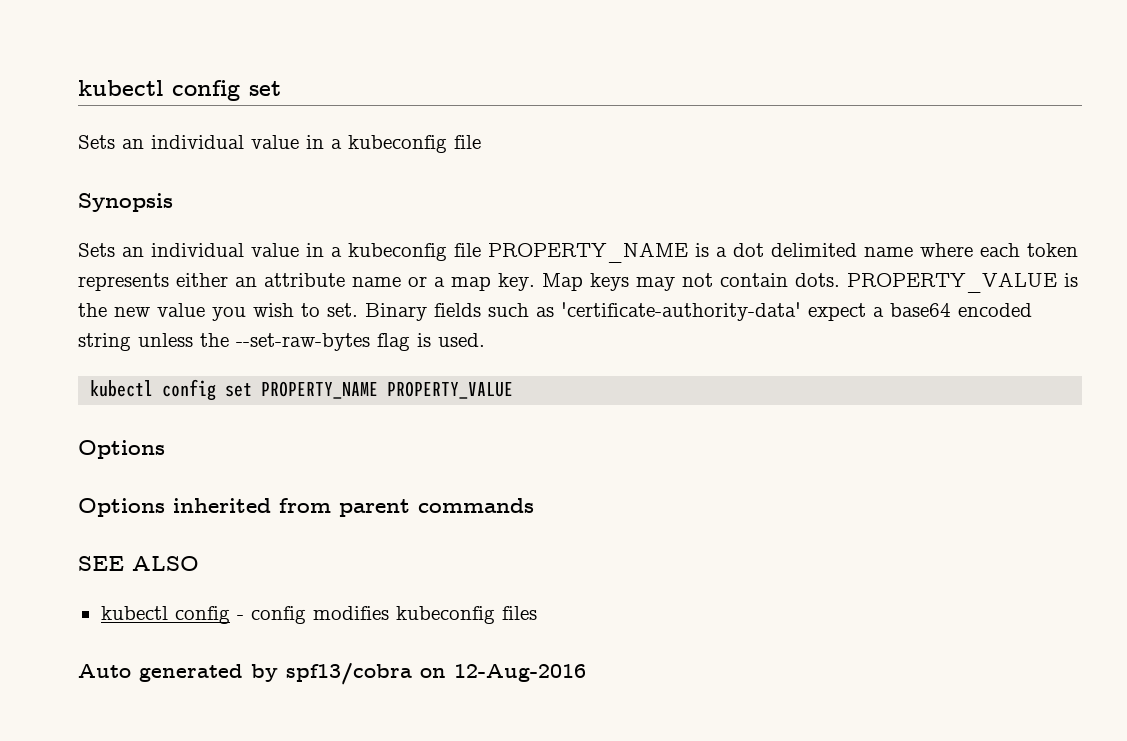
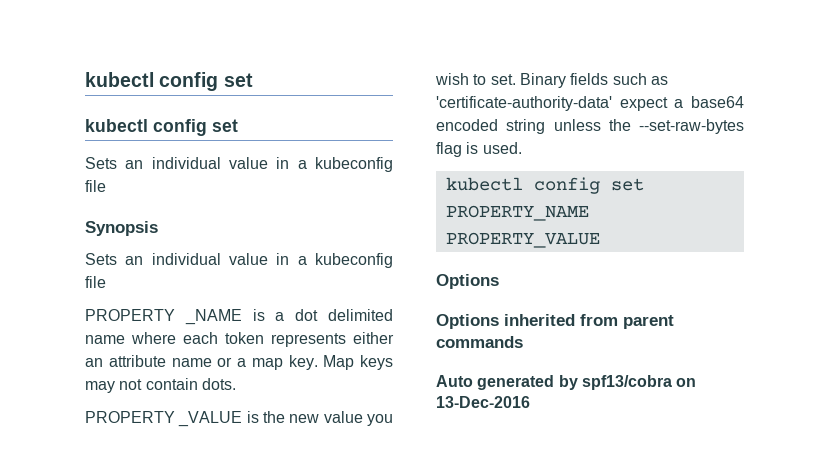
[78,80,281,101] kubectl config set -> [85,72,253,91] [85,119,238,136] kubectl config set // kubectl config set
[488,242,688,263] PROPERTY_NAME -> [85,309,242,325] // PROPERTY _NAME
[847,272,1057,293] PROPERTY_VALUE -> [85,411,243,427] // PROPERTY _VALUE
[78,556,199,571] [100,606,537,624] // SEE ALSO // kubectl config - config modifies kubeconfig files -> (523, 342) none
[454,664,586,682] 12-Aug-2016 -> [436,396,530,408] 13-Dec-2016

